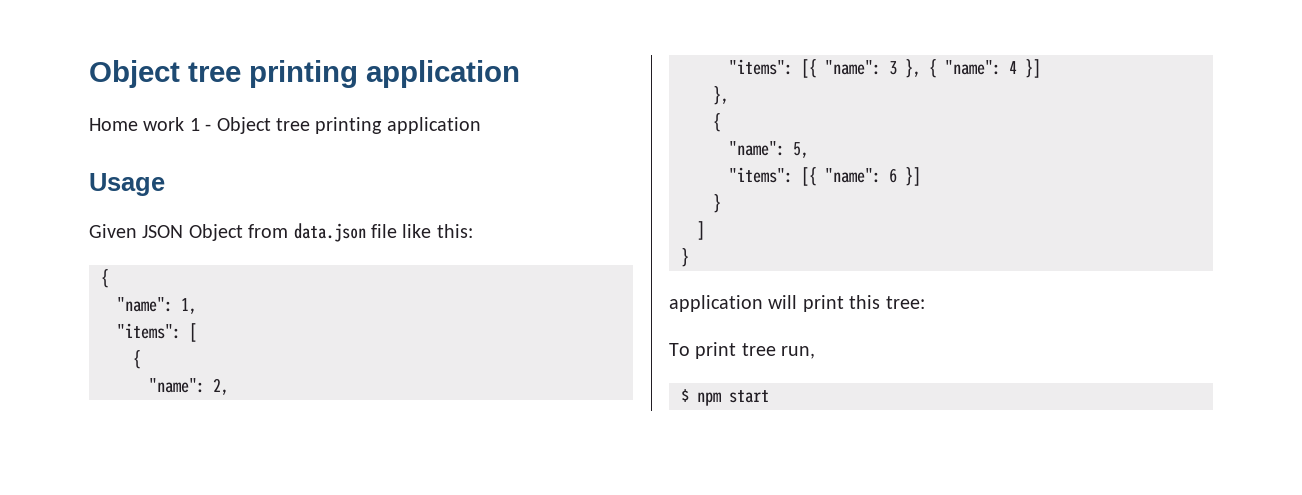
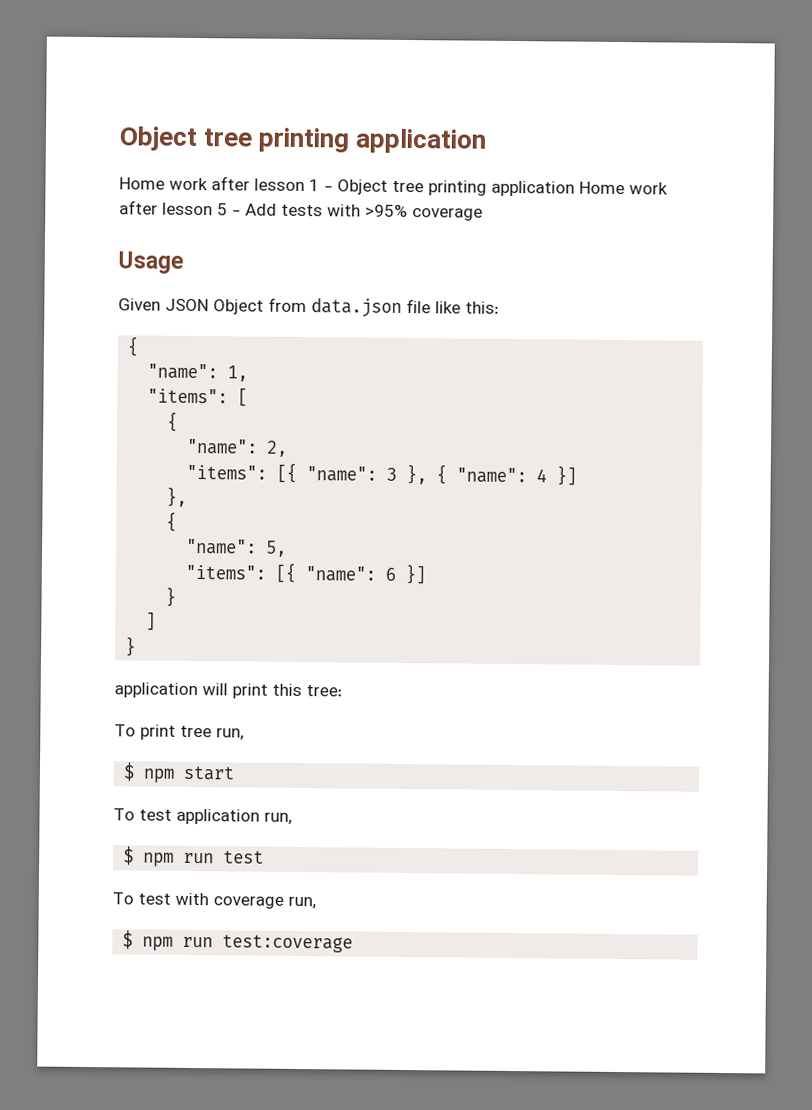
(185, 124) none -> [211,176,305,192] after lesson
(481, 125) none -> [579,181,668,195] [119,200,483,221] Home work after lesson 5 - Add tests with >95% coverage
(769, 396) none -> [113,808,292,825] [123,846,265,867] [112,892,316,910] [122,930,354,953] // To test application run, // $ npm run test // To test with coverage run, // $ npm run test:coverage

